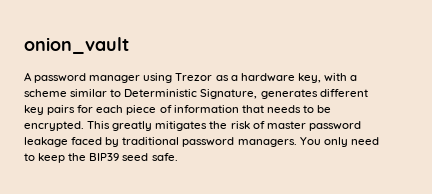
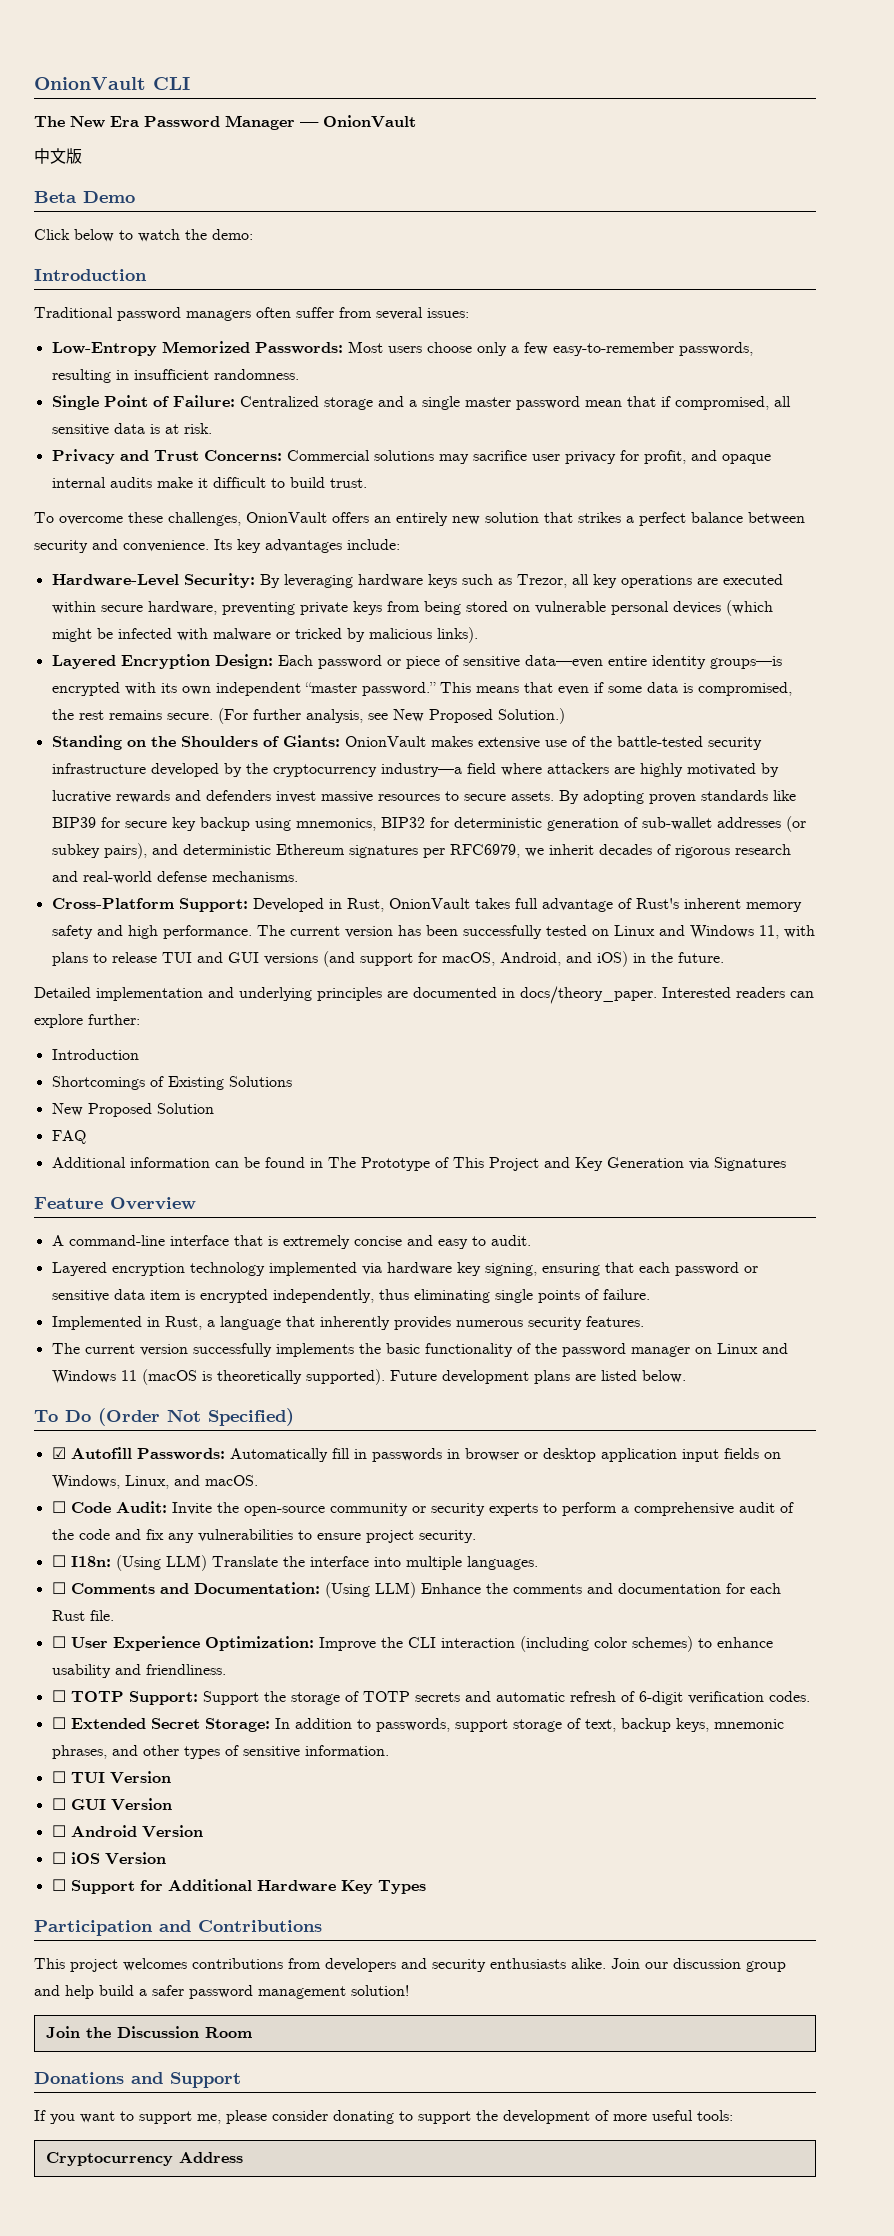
[24,37,129,54] [24,72,358,83] [24,89,368,99] [24,105,332,115] [24,121,361,131] [24,137,379,147] [24,153,178,163] onion_vault // A password manager using Trezor as a hardware key, with a scheme similar to Deterministic Signature, generates different key pairs for each piece of information that needs to be encrypted. This greatly mitigates the risk of master password leakage faced by traditional password managers. You only need to keep the BIP39 seed safe. -> [34,77,190,90] [34,115,416,130] [34,148,82,164] [34,191,135,203] [34,229,253,242] [34,269,147,281] [34,307,469,321] [51,341,753,356] [51,369,299,383] [51,395,791,410] [51,423,212,436] [51,449,771,464] [51,477,367,488] [34,512,805,526] [34,539,400,553] [51,573,783,588] [51,600,773,616] [51,627,478,643] [51,654,782,669] [51,682,792,696] [51,708,565,724] [51,735,762,750] [51,763,779,777] [51,790,796,804] [51,816,806,832] [51,843,791,859] [51,871,298,884] [51,898,802,912] [51,925,815,939] [51,951,724,967] [34,986,814,1004] [34,1014,140,1028] [51,1049,139,1060] [51,1076,292,1090] [51,1103,214,1117] [51,1130,86,1144] [51,1157,786,1171] [34,1197,196,1210] [51,1235,531,1249] [51,1262,758,1276] [51,1289,650,1303] [51,1316,644,1330] [51,1343,788,1357] [51,1369,686,1385] [34,1408,294,1426] [51,1447,781,1462] [51,1475,258,1489] [51,1501,794,1516] [51,1529,476,1543] [51,1555,538,1571] [51,1582,781,1598] [51,1610,114,1621] [51,1636,773,1652] [51,1664,226,1678] [51,1690,810,1705] [51,1717,784,1732] [51,1745,389,1759] [51,1771,171,1784] [51,1798,172,1811] [51,1825,203,1838] [51,1852,166,1865] [51,1879,426,1894] [34,1920,322,1936] [34,1958,786,1972] [34,1985,409,1999] [46,2026,253,2038] [34,2072,241,2088] [34,2110,733,2124] [46,2152,244,2166] OnionVault CLI // The New Era Password Manager — OnionVault // 中文版 // Beta Demo // Click below to watch the demo: // Introduction // Traditional password managers often suffer from several issues: // Low-Entropy Memorized Passwords: Most users choose only a few easy-to-remember passwords, resulting in insufficient randomness. // Single Point of Failure: Centralized storage and a single master password mean that if compromised, all sensitive data is at risk. // Privacy and Trust Concerns: Commercial solutions may sacrifice user privacy for profit, and opaque internal audits make it difficult to build trust. // To overcome these challenges, OnionVault offers an entirely new solution that strikes a perfect balance between security and convenience. Its key advantages include: // Hardware-Level Security: By leveraging hardware keys such as Trezor, all key operations are executed within secure hardware, preventing private keys from being stored on vulnerable personal devices (which might be infected with malware or tricked by malicious links). // Layered Encryption Design: Each password or piece of sensitive data—even entire identity groups—is encrypted with its own independent “master password.” This means that even if some data is compromised, the rest remains secure. (For further analysis, see New Proposed Solution.) // Standing on the Shoulders of Giants: OnionVault makes extensive use of the battle-tested security infrastructure developed by the cryptocurrency industry—a field where attackers are highly motivated by lucrative rewards and defenders invest massive resources to secure assets. By adopting proven standards like BIP39 for secure key backup using mnemonics, BIP32 for deterministic generation of sub-wallet addresses (or subkey pairs), and deterministic Ethereum signatures per RFC6979, we inherit decades of rigorous research and real-world defense mechanisms. // Cross-Platform Support: Developed in Rust, OnionVault takes full advantage of Rust's inherent memory safety and high performance. The current version has been successfully tested on Linux and Windows 11, with plans to release TUI and GUI versions (and support for macOS, Android, and iOS) in the future. // Detailed implementation and underlying principles are documented in docs/theory_paper. Interested readers can explore further: // Introduction // Shortcomings of Existing Solutions // New Proposed Solution // FAQ // Additional information can be found in The Prototype of This Project and Key Generation via Signatures // Feature Overview // A command-line interface that is extremely concise and easy to audit. // Layered encryption technology implemented via hardware key signing, ensuring that each password or sensitive data item is encrypted independently, thus eliminating single points of failure. // Implemented in Rust, a language that inherently provides numerous security features. // The current version successfully implements the basic functionality of the password manager on Linux and Windows 11 (macOS is theoretically supported). Future development plans are listed below. // To Do (Order Not Specified) // ☑ Autofill Passwords: Automatically fill in passwords in browser or desktop application input fields on Windows, Linux, and macOS. // ☐ Code Audit: Invite the open-source community or security experts to perform a comprehensive audit of the code and fix any vulnerabilities to ensure project security. // ☐ I18n: (Using LLM) Translate the interface into multiple languages. // ☐ Comments and Documentation: (Using LLM) Enhance the comments and documentation for each Rust file. // ☐ User Experience Optimization: Improve the CLI interaction (including color schemes) to enhance usability and friendliness. // ☐ TOTP Support: Support the storage of TOTP secrets and automatic refresh of 6-digit verification codes. // ☐ Extended Secret Storage: In addition to passwords, support storage of text, backup keys, mnemonic phrases, and other types of sensitive information. // ☐ TUI Version // ☐ GUI Version // ☐ Android Version // ☐ iOS Version // ☐ Support for Additional Hardware Key Types // Participation and Contributions // This project welcomes contributions from developers and security enthusiasts alike. Join our discussion group and help build a safer password management solution! // Join the Discussion Room // Donations and Support // If you want to support me, please consider donating to support the development of more useful tools: // Cryptocurrency Address

